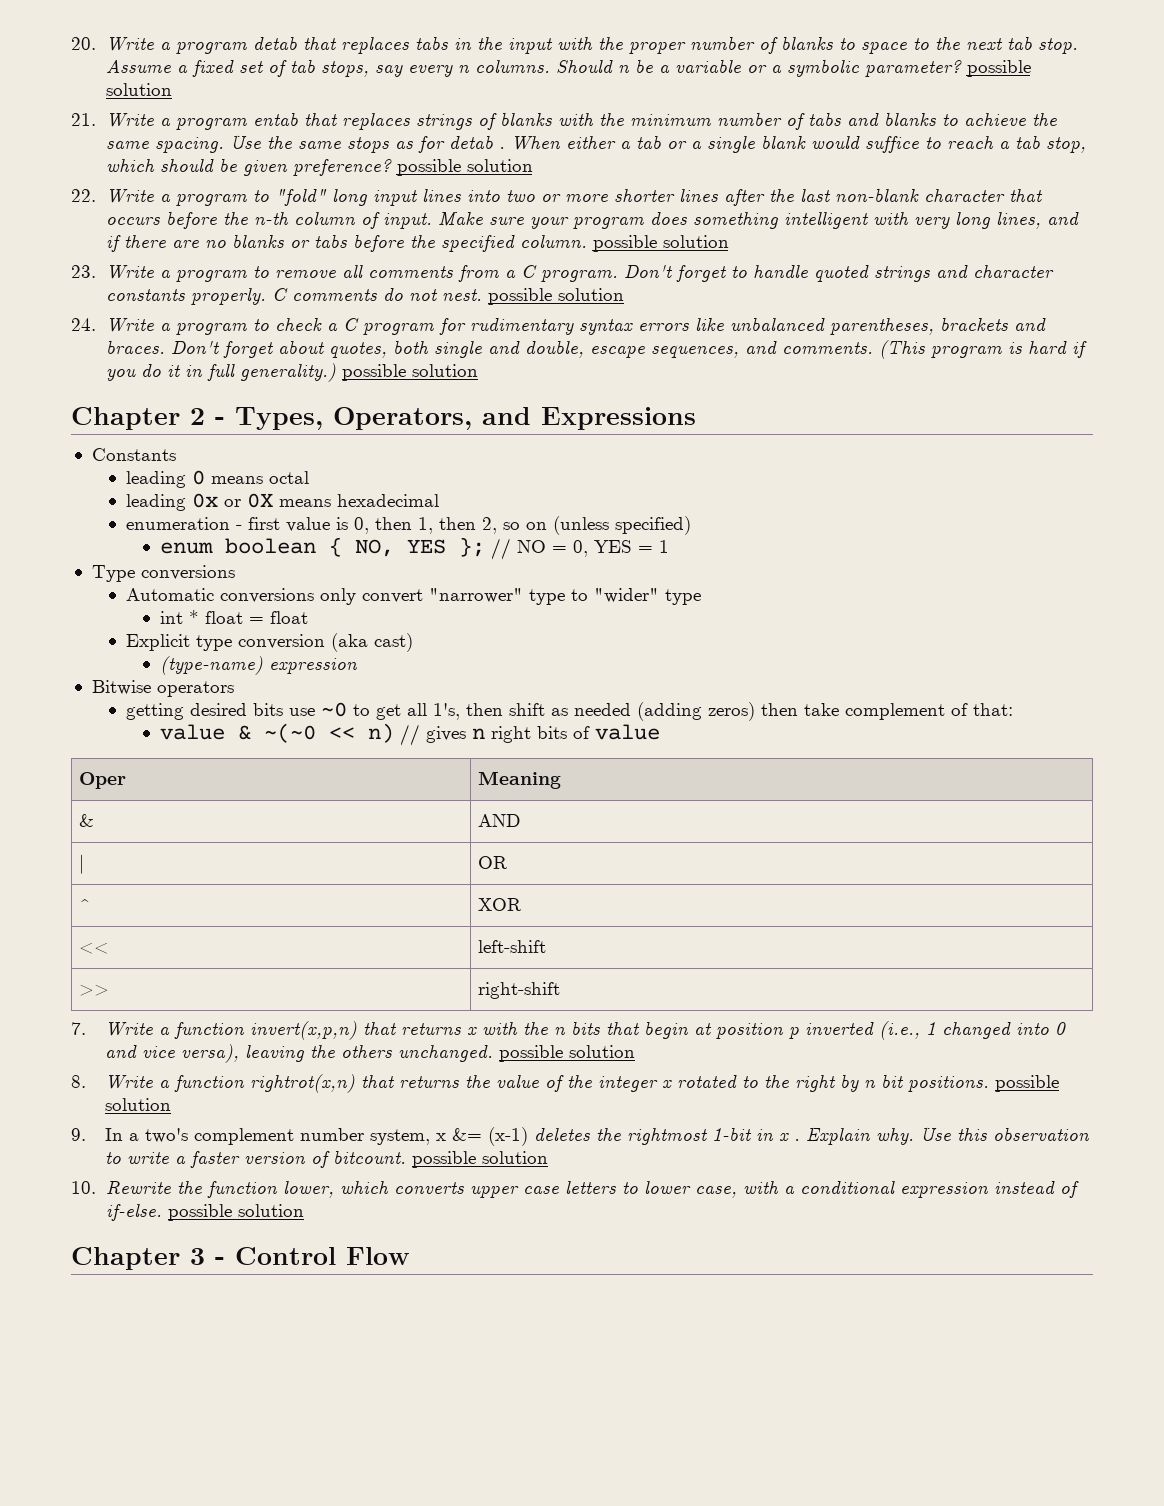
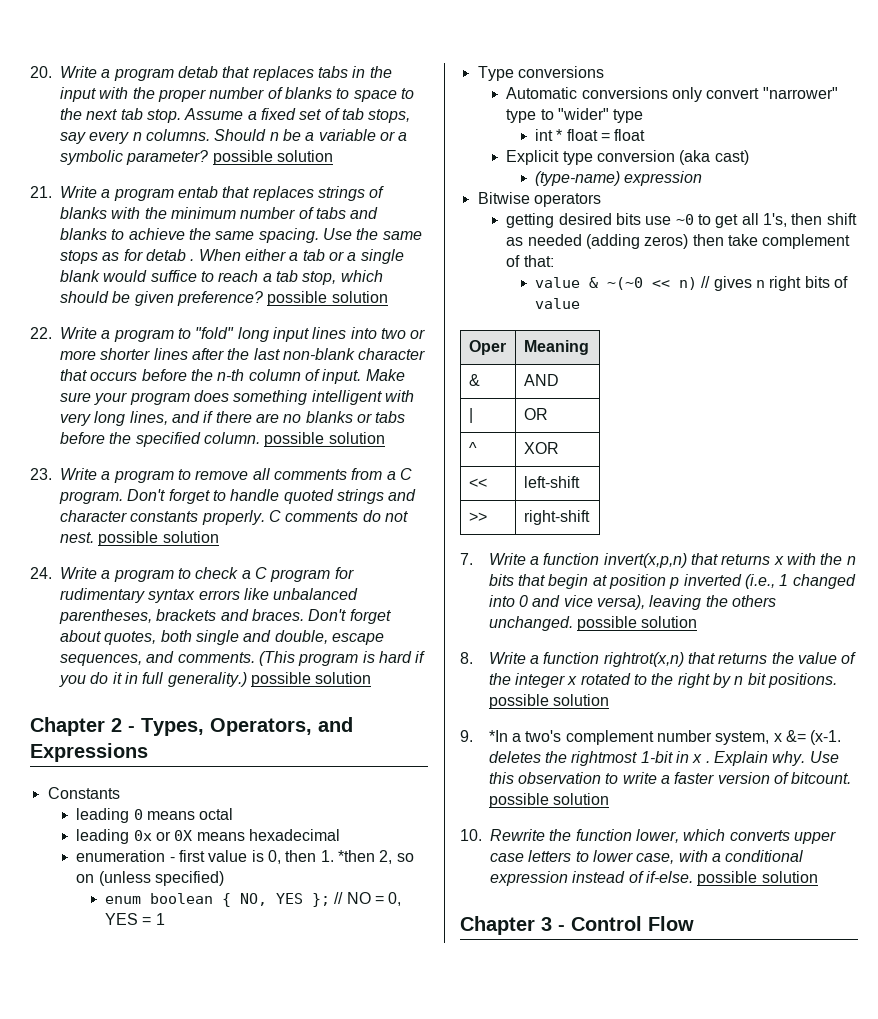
[417,517,476,534] 1, then -> [320,850,375,862] 1. *then
[104,1128,123,1141] In -> [488,730,508,742] *In
[487,1127,528,1146] (x-1) -> [810,730,842,745] (x-1.

